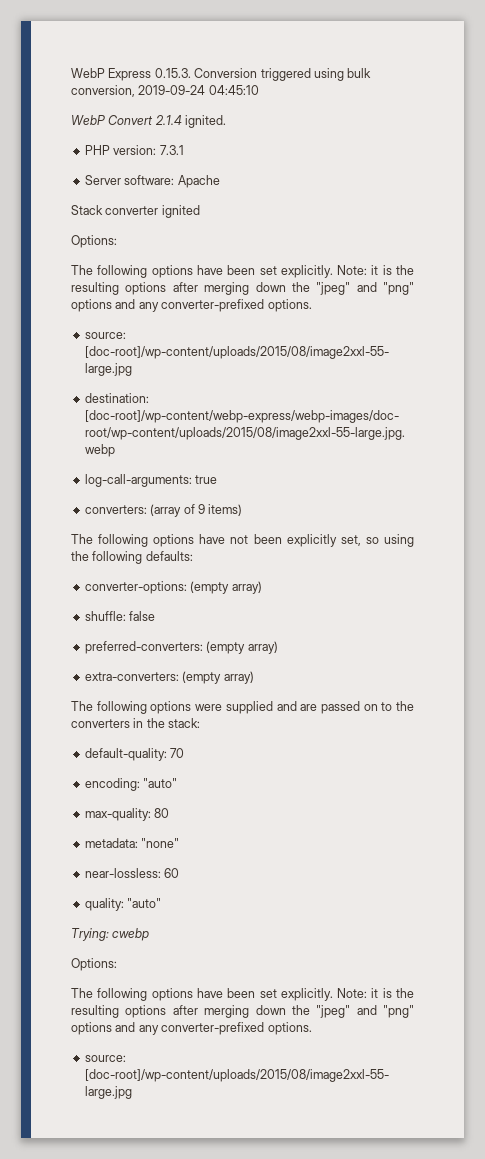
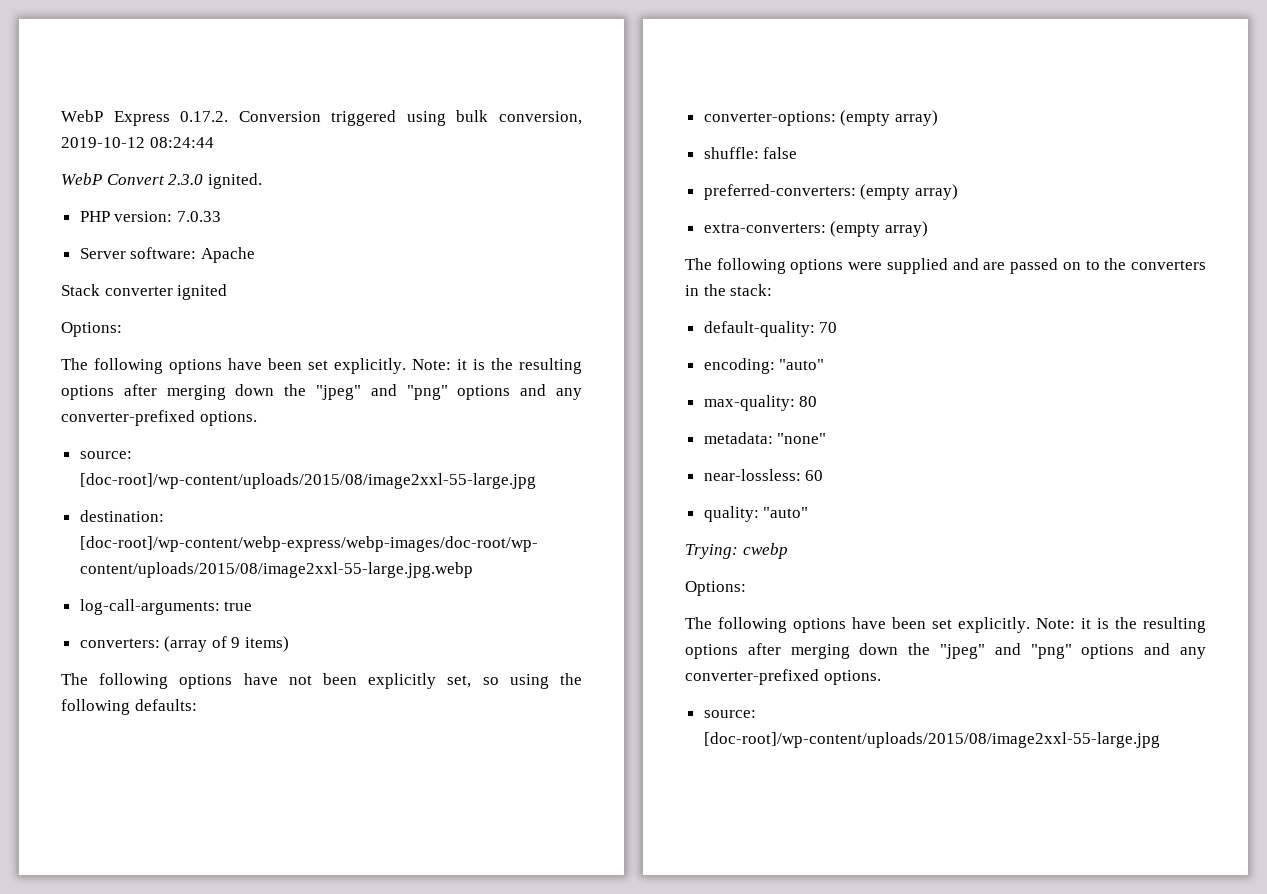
[154,68,191,78] 0.15.3. -> [180,111,229,122] 0.17.2.
[138,85,259,95] 2019-09-24 04:45:10 -> [61,137,214,148] 2019-10-12 08:24:44
[154,115,182,125] 2.1.4 -> [168,174,204,185] 2.3.0
[159,145,184,155] 7.3.1 -> [176,211,221,222] 7.0.33

